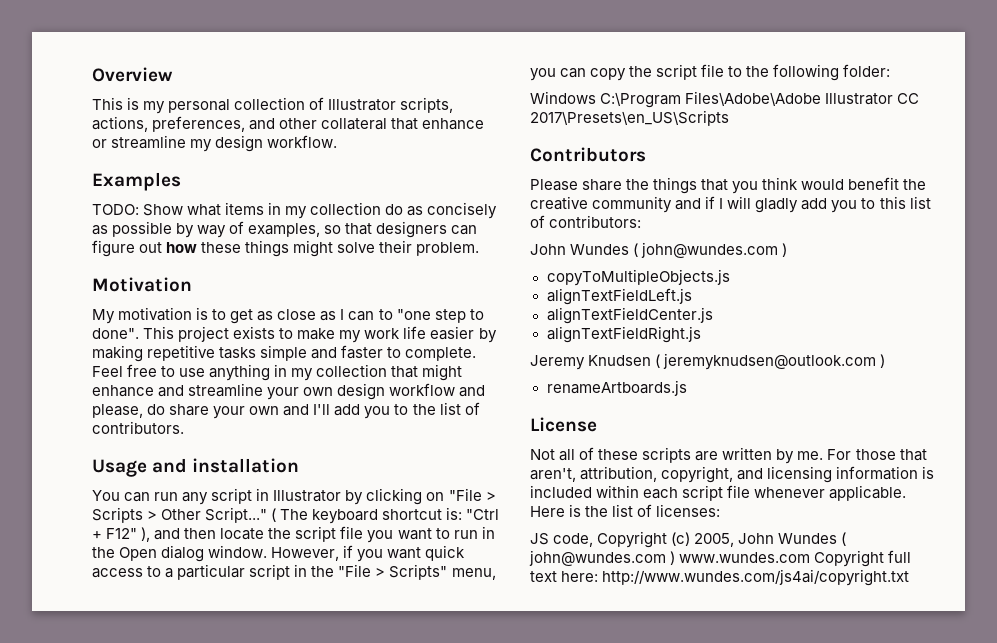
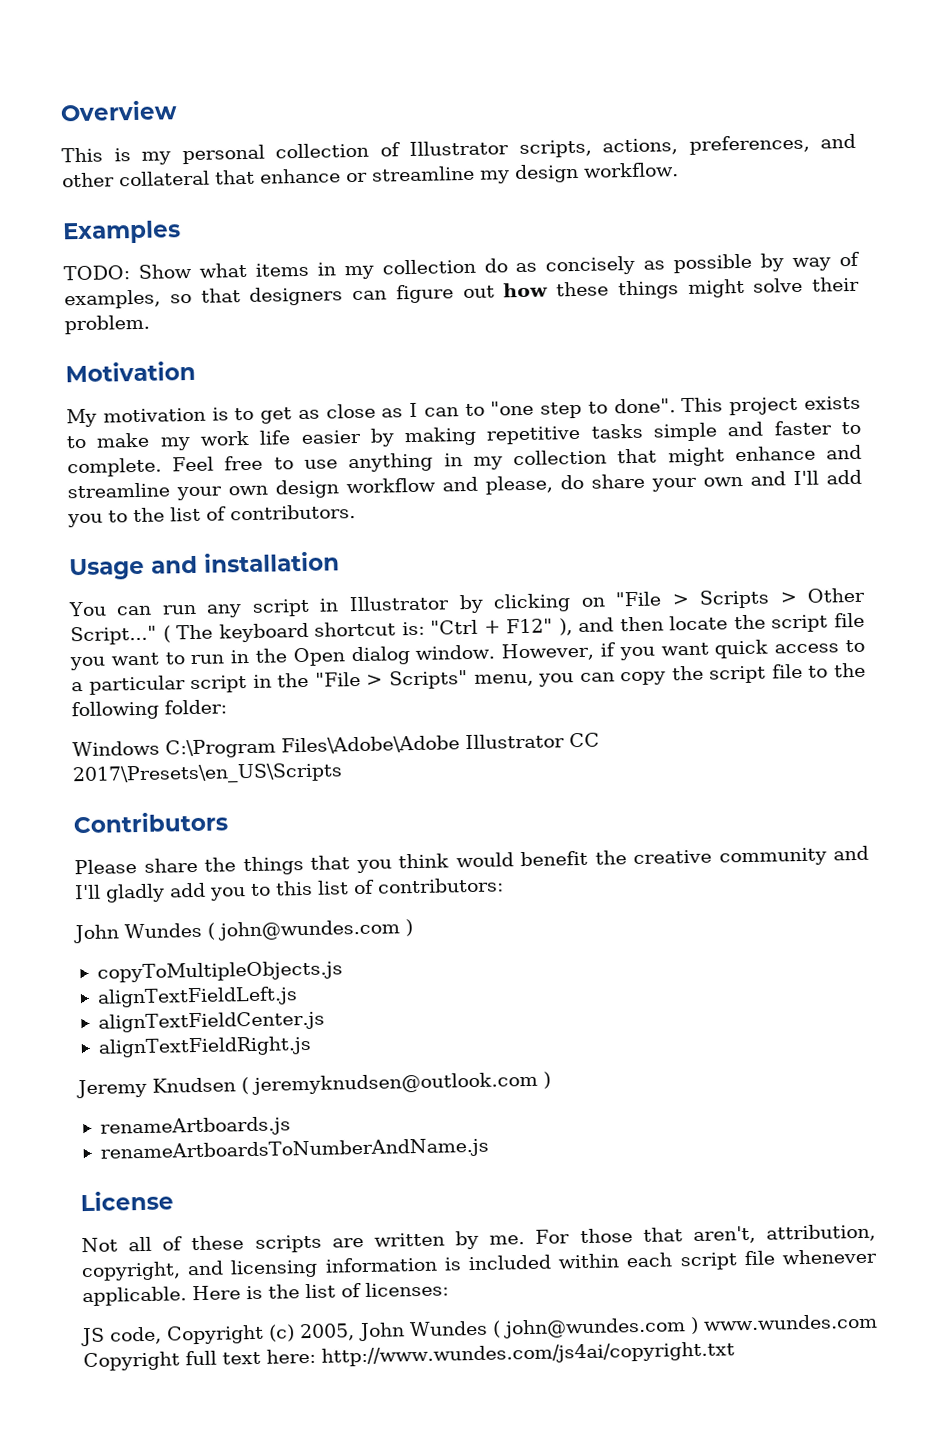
[705,196,752,209] if I will -> [74,884,101,900] I'll
(687, 388) none -> [99,1137,489,1163] // renameArtboardsToNumberAndName.js

